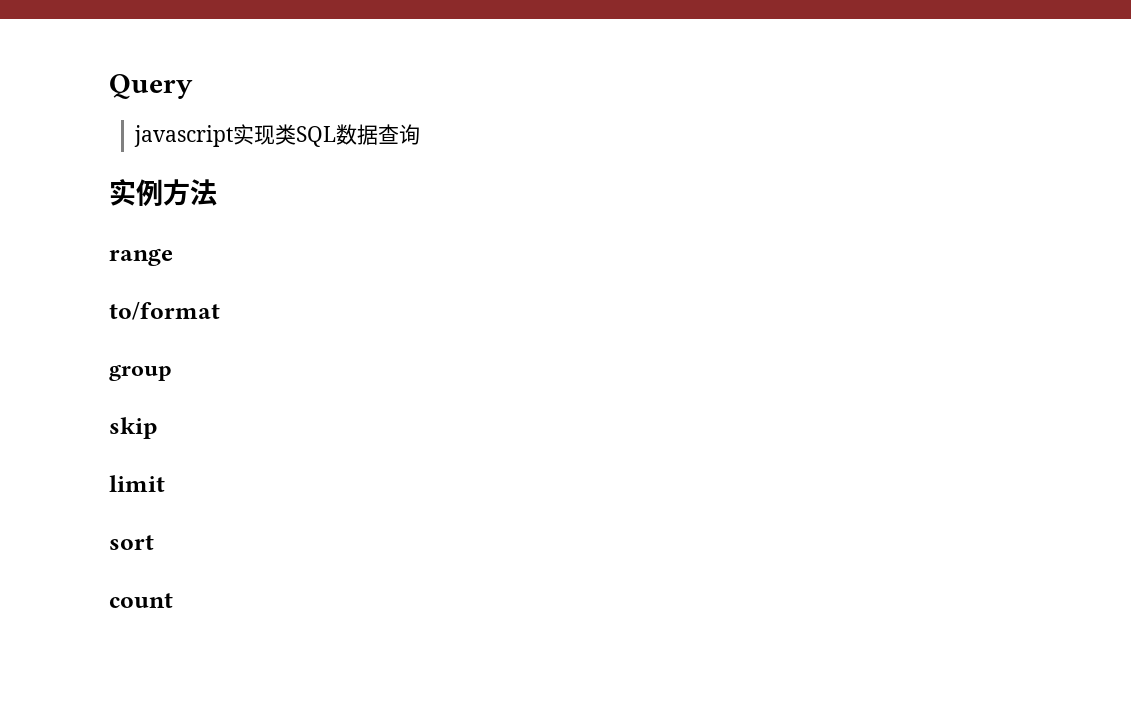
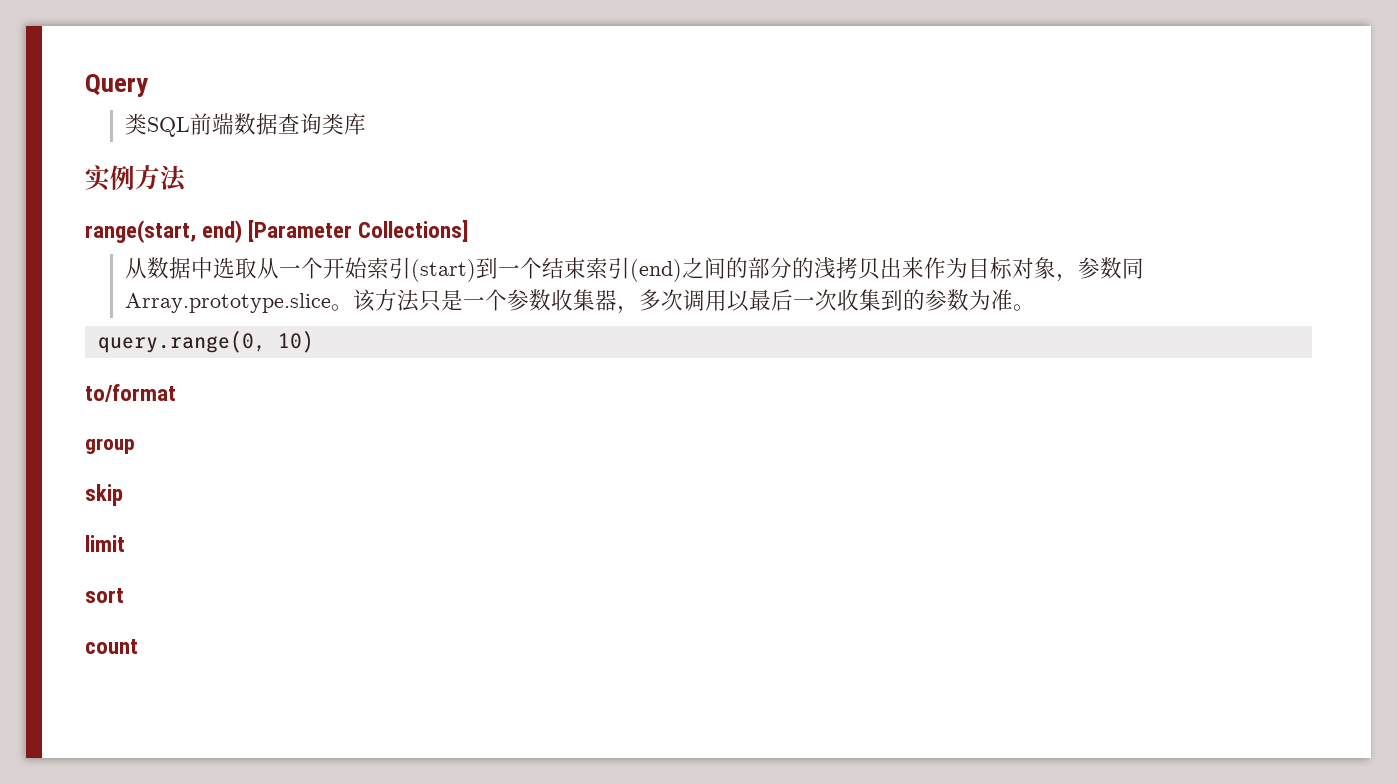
[134,124,337,147] javascript实现类SQL -> [125,113,235,137] 类SQL前端
(421, 134) none -> [322,113,367,135] 类库
[109,248,173,266] range -> [85,220,469,243] [125,257,1145,282] [125,289,1036,314] [97,331,314,353] range(start, end) [Parameter Collections] // 从数据中选取从一个开始索引(start)到一个结束索引(end)之间的部分的浅拷贝出来作为目标对象，参数同Array.prototype.slice。该方法只是一个参数收集器，多次调用以最后一次收集到的参数为准。 // query.range(0, 10)

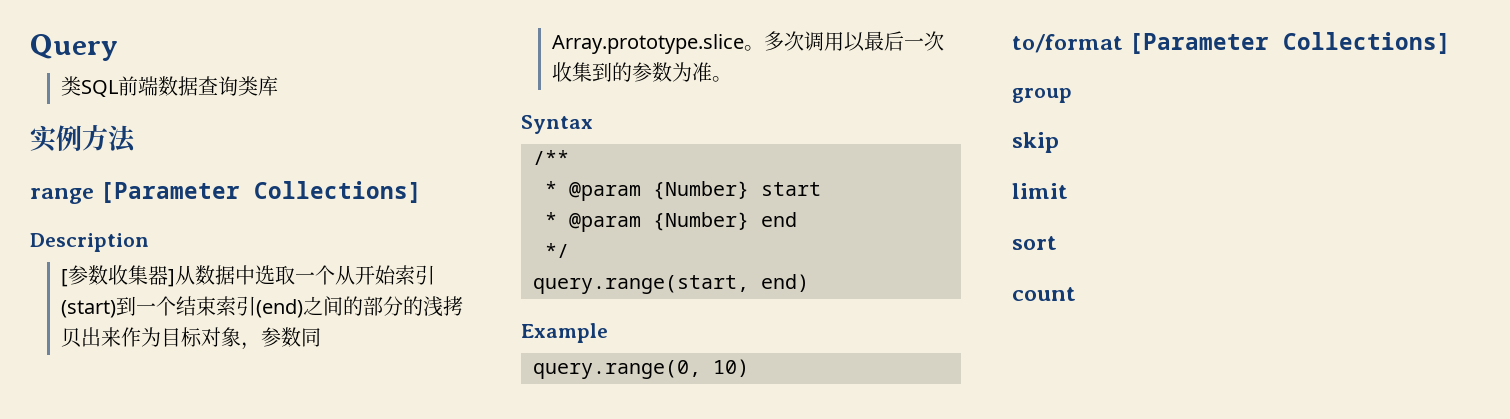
[85,220,469,243] range(start, end) [Parameter Collections] // -> [30,181,423,204] [30,233,149,252] [61,265,176,287] range [Parameter Collections] // Description // [参数收集器]
[257,257,324,279] 从一个 -> [295,265,356,285] 一个从
[353,289,640,314] 该方法只是一个参数收集器， -> (765, 48) none
(1036, 307) none -> [521,115,593,134] [533,150,569,165] [545,181,821,201] [545,212,797,232] [545,243,569,258] [533,274,809,294] [521,323,608,343] // Syntax // /** // * @param {Number} start // * @param {Number} end // */ // query.range(start, end) // Example
(176, 393) none -> [1129,32,1452,54] [Parameter Collections]

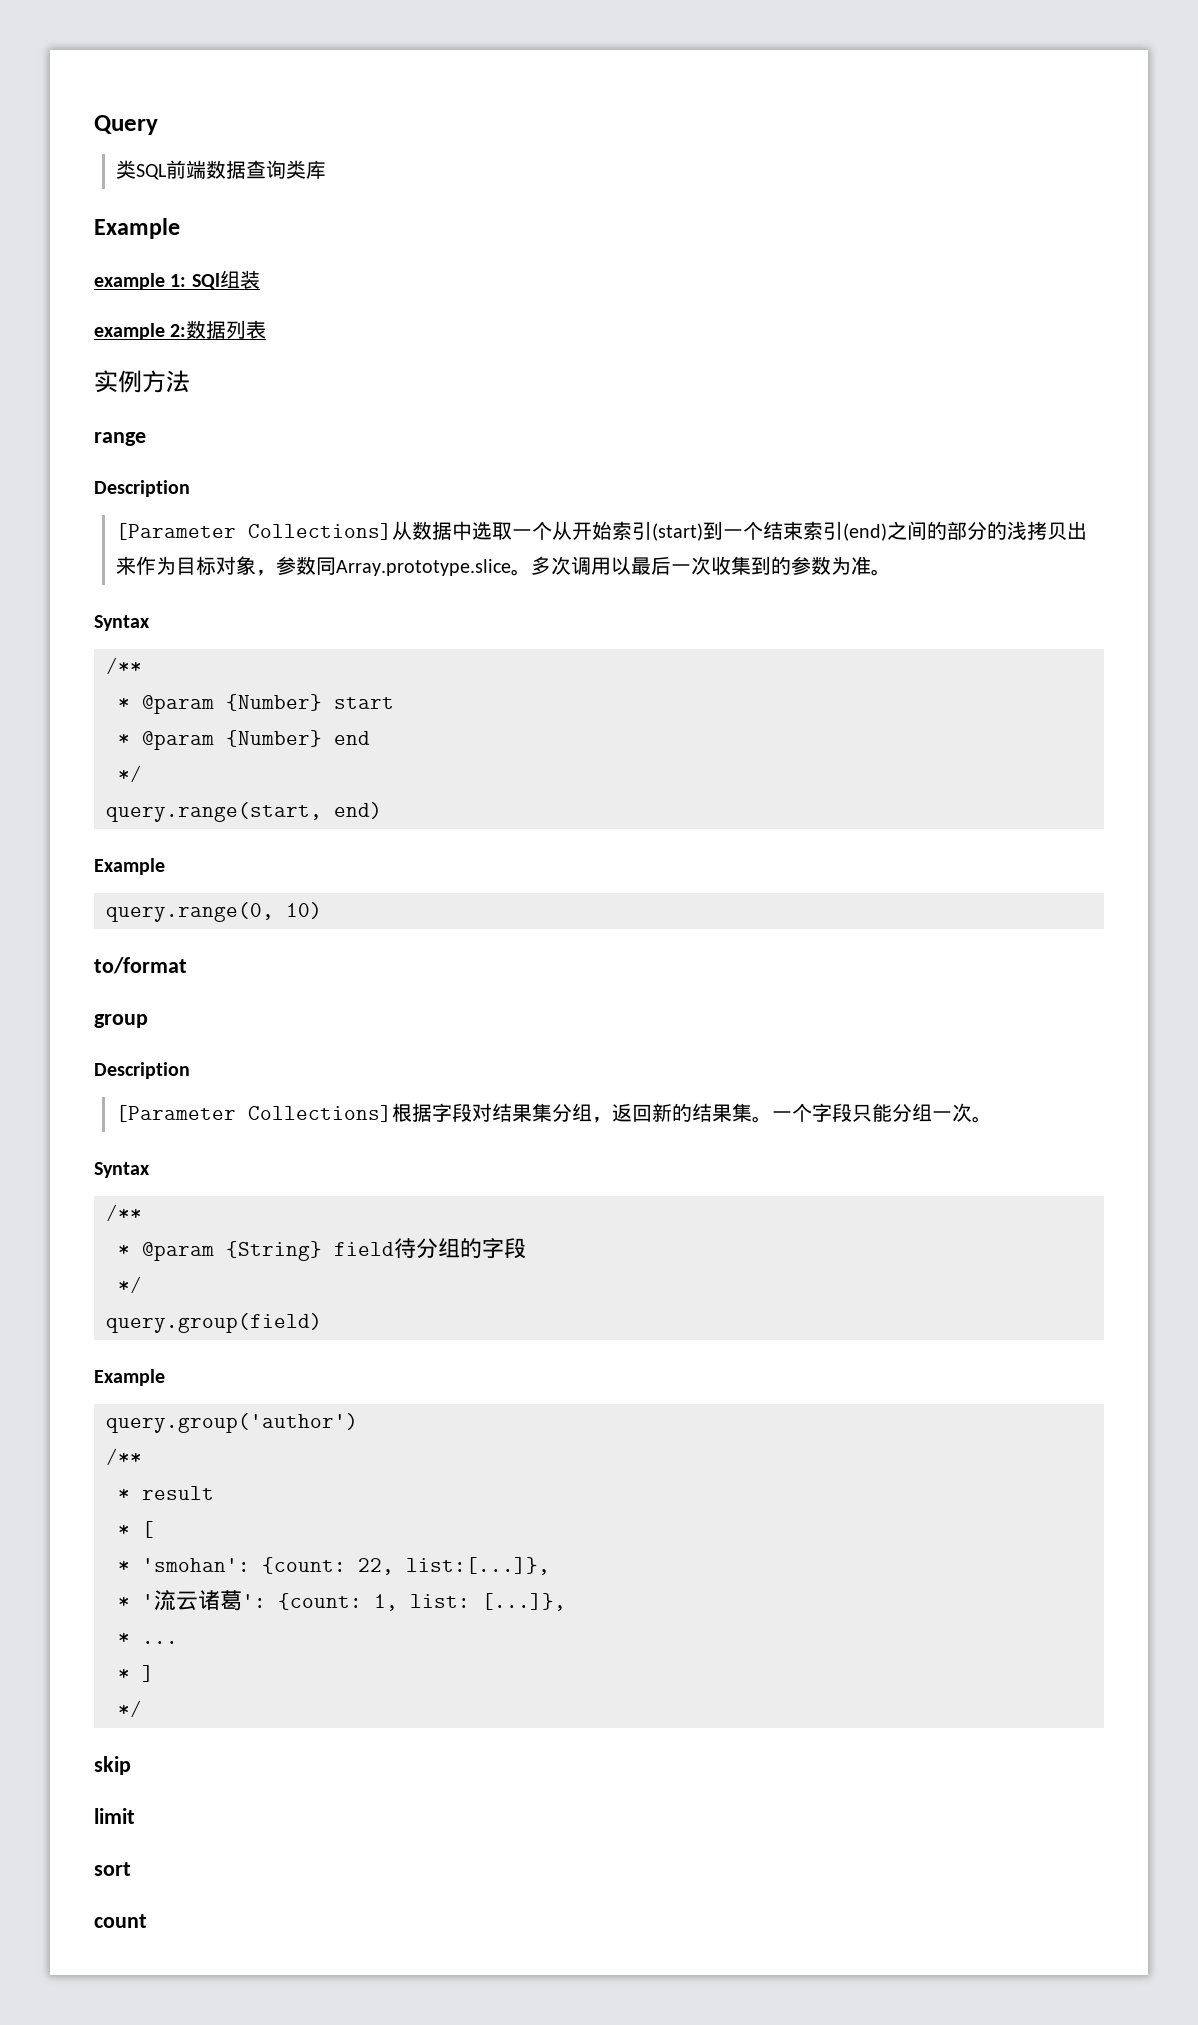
(279, 86) none -> [94,218,180,239] [94,270,260,290] [94,320,267,340] // Example // example 1: SQl组装 // example 2:数据列表
[100,181,423,203] [30,233,149,252] [61,265,176,287] [Parameter Collections] // Description // [参数收集器] -> [94,480,190,497] [116,523,393,540] // Description // [Parameter Collections]
[1129,32,1452,54] [1012,88,1072,103] [Parameter Collections] // group -> [94,1014,148,1028] [94,1062,190,1079] [116,1103,993,1123] [94,1162,150,1178] [106,1204,142,1221] [118,1238,526,1261] [118,1276,142,1293] [106,1313,322,1333] [94,1369,165,1386] [106,1413,358,1433] [106,1448,142,1465] [118,1486,214,1500] [118,1521,154,1538] [118,1557,550,1575] [118,1590,566,1611] [118,1633,178,1644] [118,1665,154,1682] [118,1700,142,1717] // group // Description // [Parameter Collections]根据字段对结果集分组，返回新的结果集。一个字段只能分组一次。 // Syntax // /** // * @param {String} field待分组的字段 // */ // query.group(field) // Example // query.group('author') // /** // * result // * [ // * 'smohan': {count: 22, list:[...]}, // * '流云诸葛': {count: 1, list: [...]}, // * ... // * ] // */

